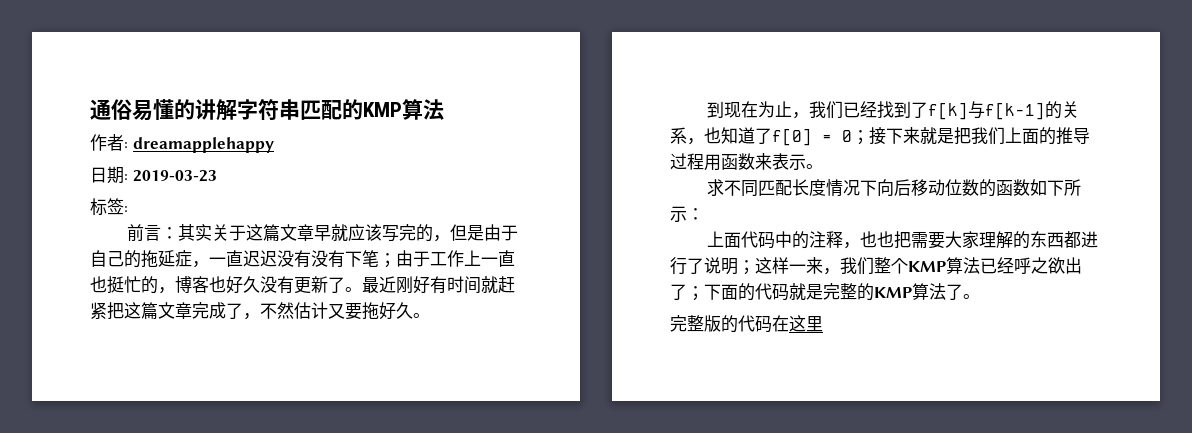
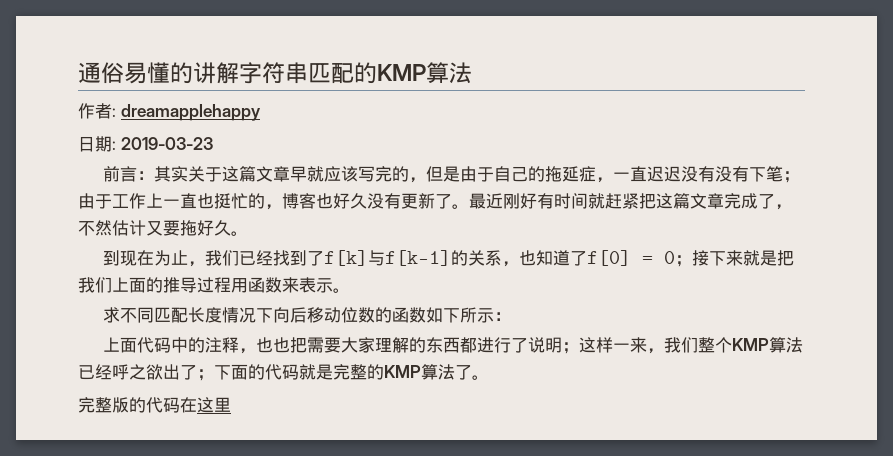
[90,198,128,216] // 标签: -> (213, 143) none

